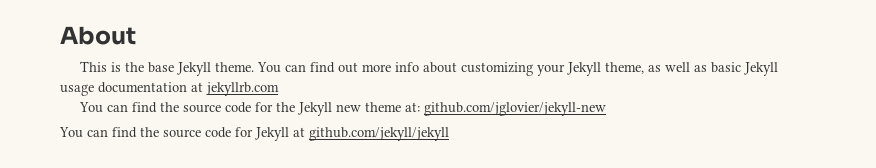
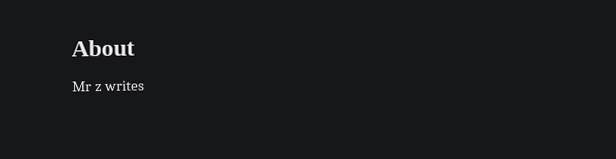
[80,61,779,76] [60,82,279,96] [79,102,607,116] [59,127,449,141] This is the base Jekyll theme. You can find out more info about customizing your Jekyll theme, as well as basic Jekyll usage documentation at jekyllrb.com // You can find the source code for the Jekyll new theme at: github.com/jglovier/jekyll-new // You can find the source code for Jekyll at github.com/jekyll/jekyll -> [72,80,145,93] Mr z writes

